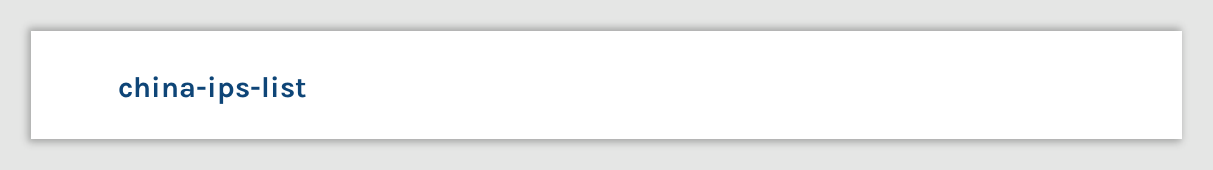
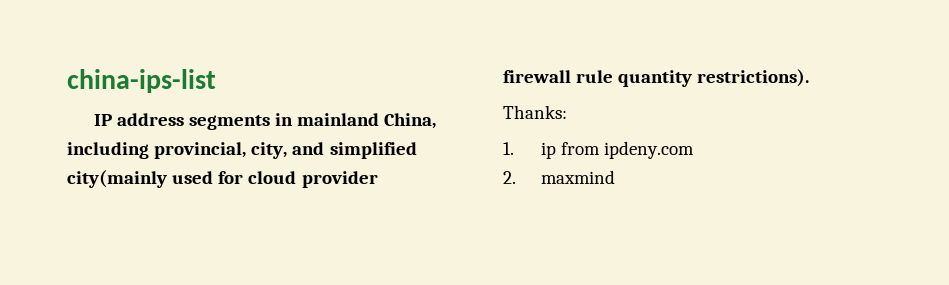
(306, 90) none -> [93,113,437,130] [67,142,417,159] [67,170,378,188] [503,69,810,87] [503,105,567,119] [503,141,694,159] [503,170,615,184] // IP address segments in mainland China, including provincial, city, and simplified city(mainly used for cloud provider firewall rule quantity restrictions). // Thanks: // 1. ip from ipdeny.com // 2. maxmind

